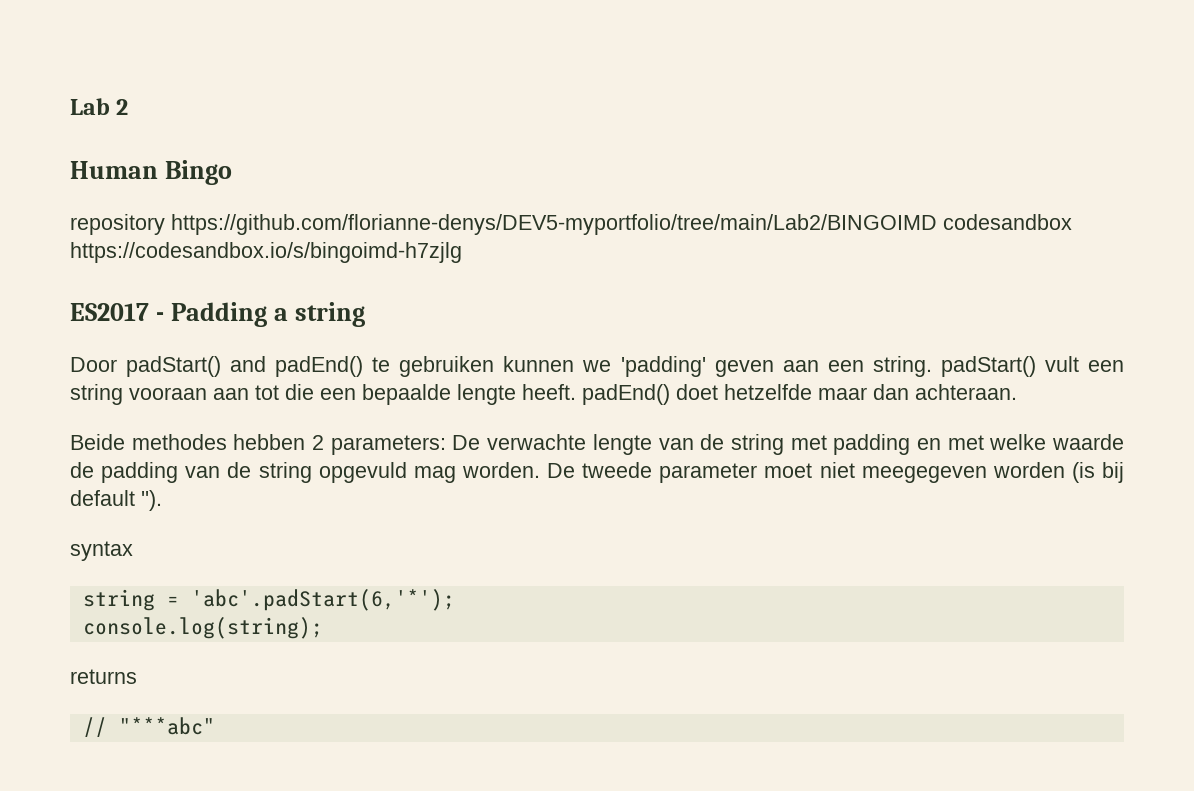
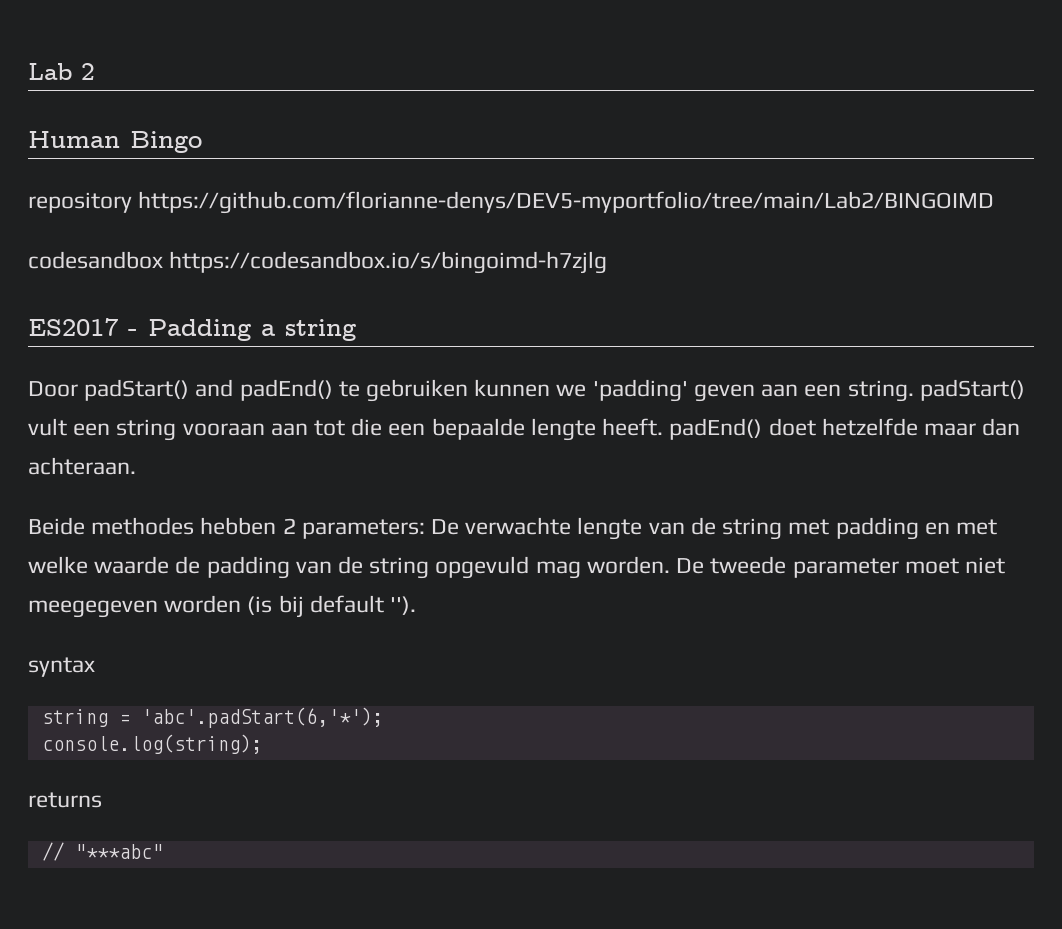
(937, 224) none -> (995, 202) //

